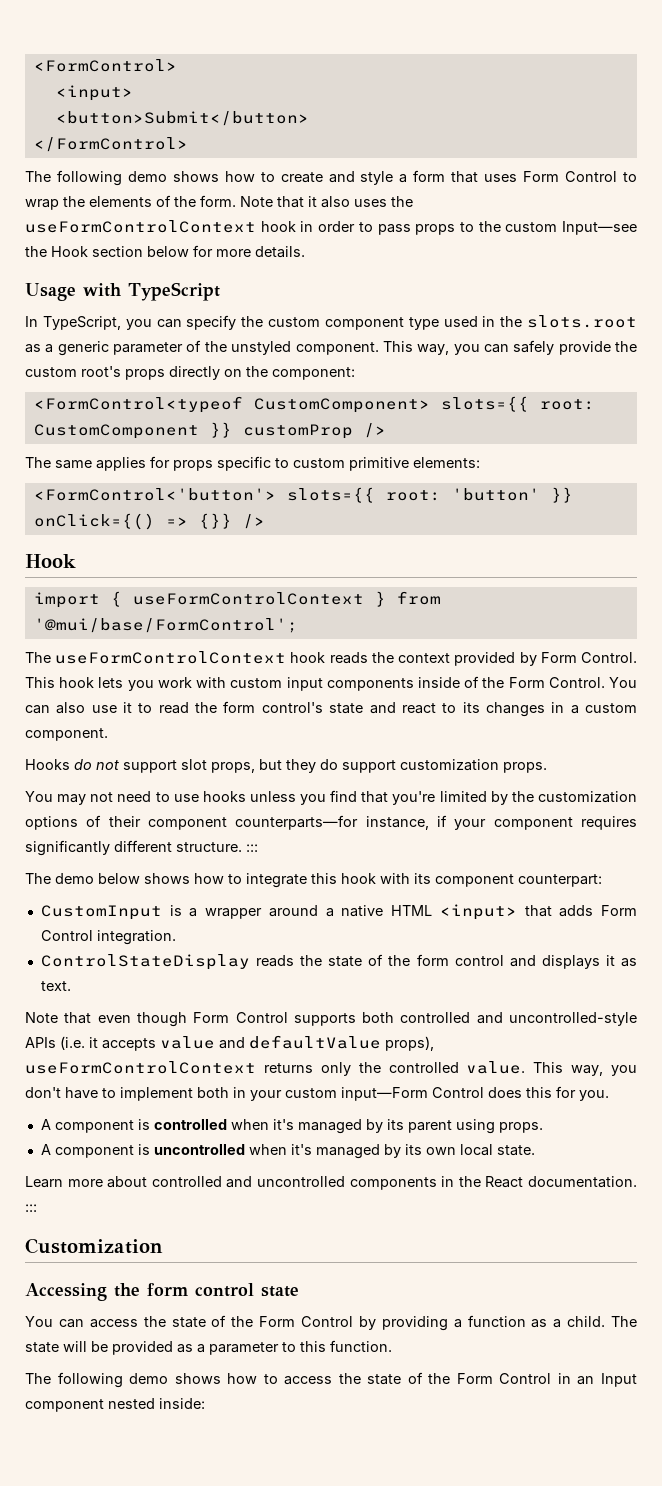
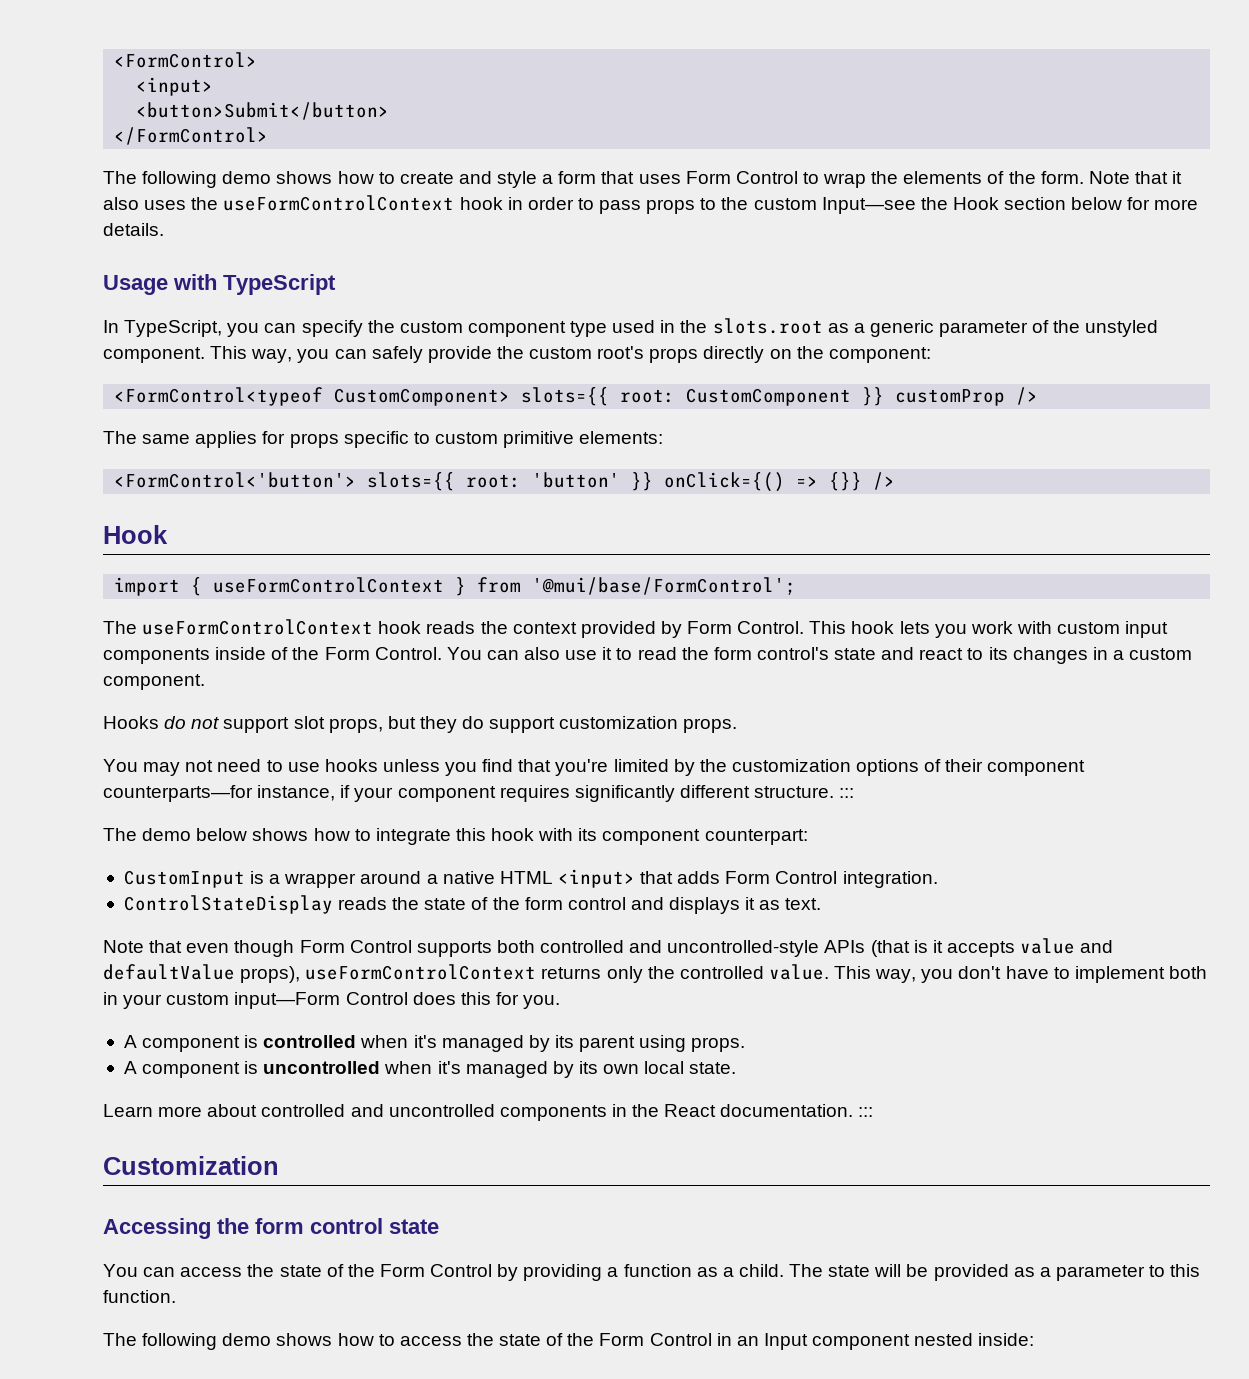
[60,1036,85,1050] (i.e. -> [870,940,928,957] (that is

